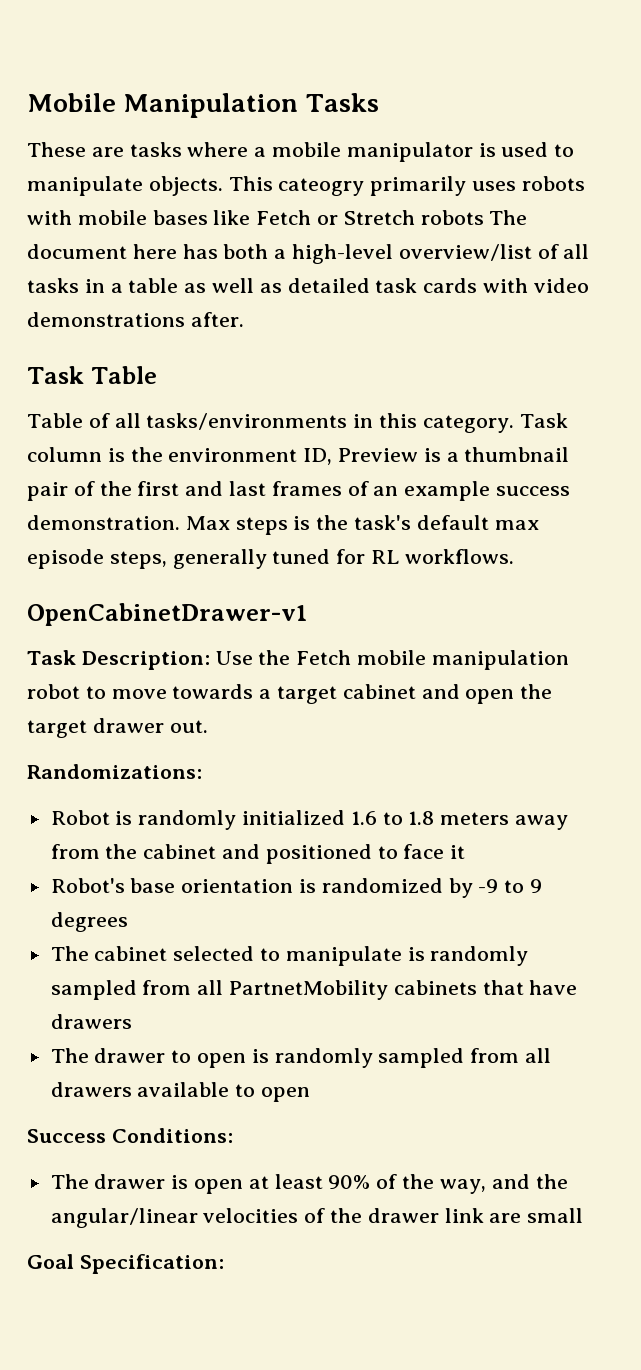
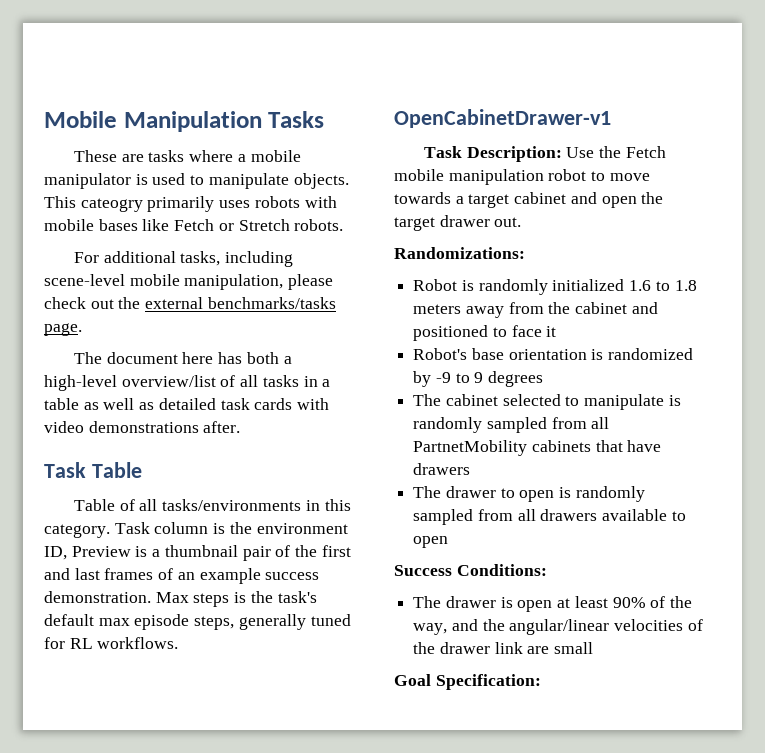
[420,210,484,225] robots -> [294,219,344,231] [73,251,294,267] [44,274,334,290] [44,297,336,309] [44,323,82,336] robots. // For additional tasks, including scene-level mobile manipulation, please check out the external benchmarks/tasks page. //

